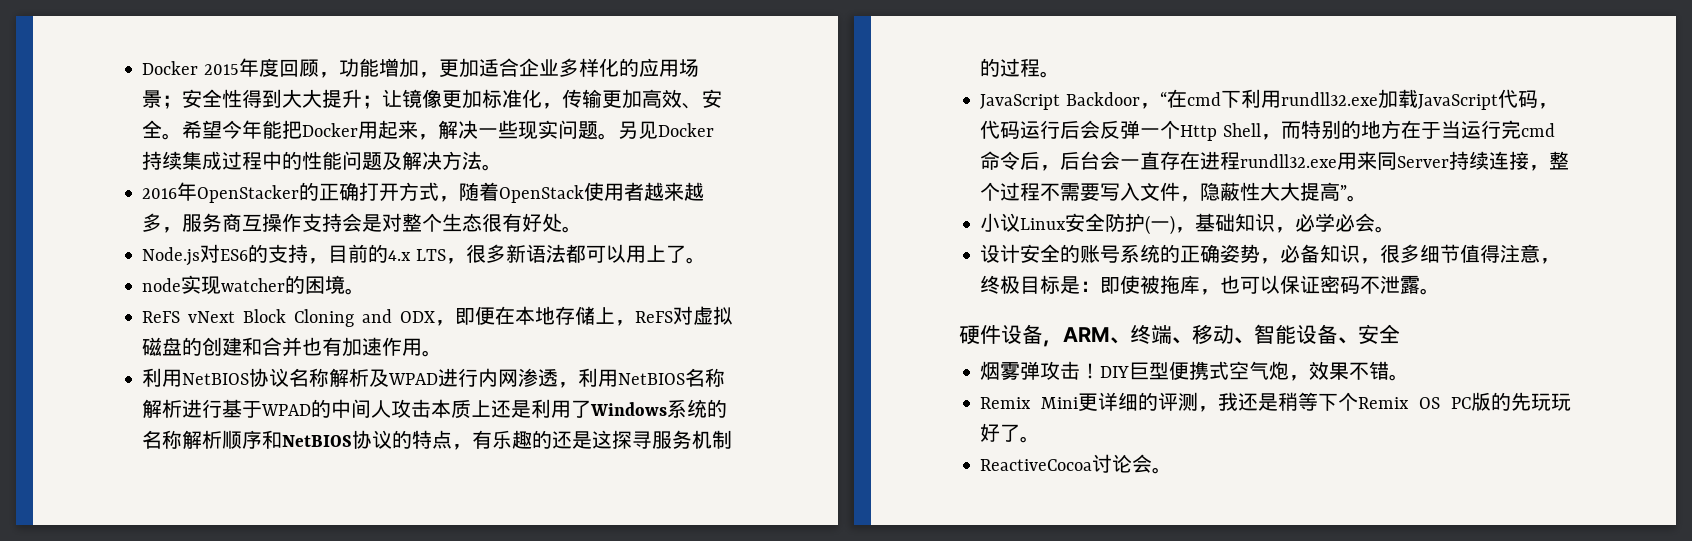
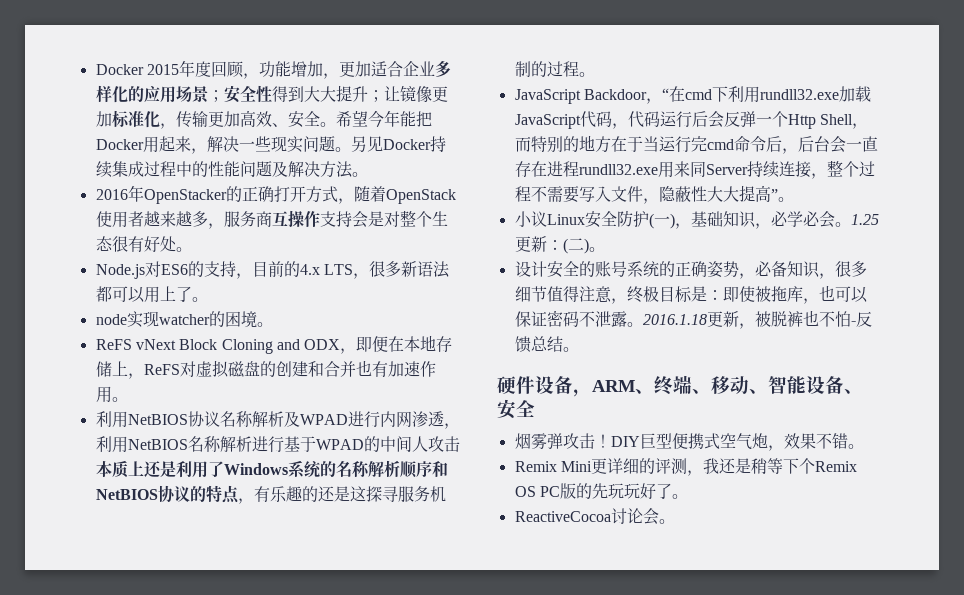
(1396, 229) none -> [850,214,879,225] [514,236,605,254] 1.25更新：(二)。
(1441, 291) none -> [642,310,872,329] [514,336,579,353] 2016.1.18更新，被脱裤也不怕-反馈总结。

